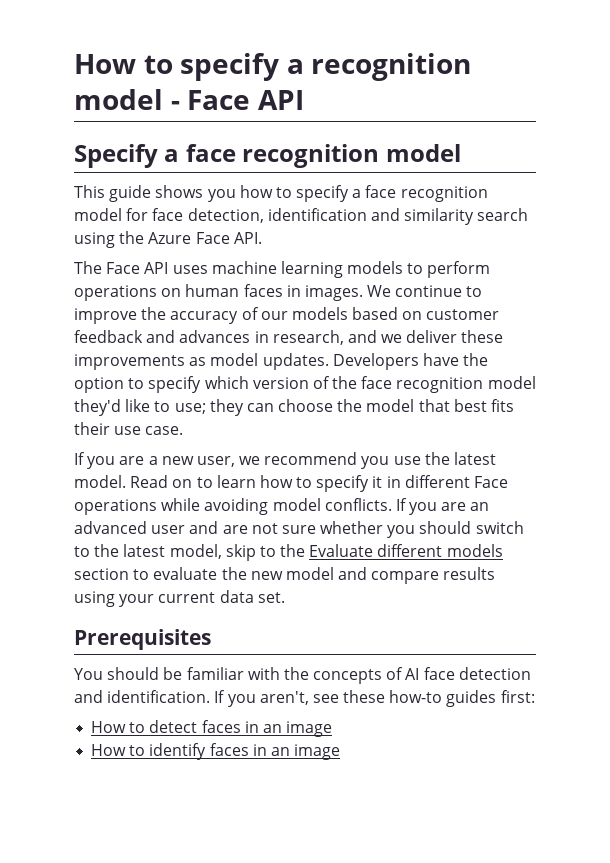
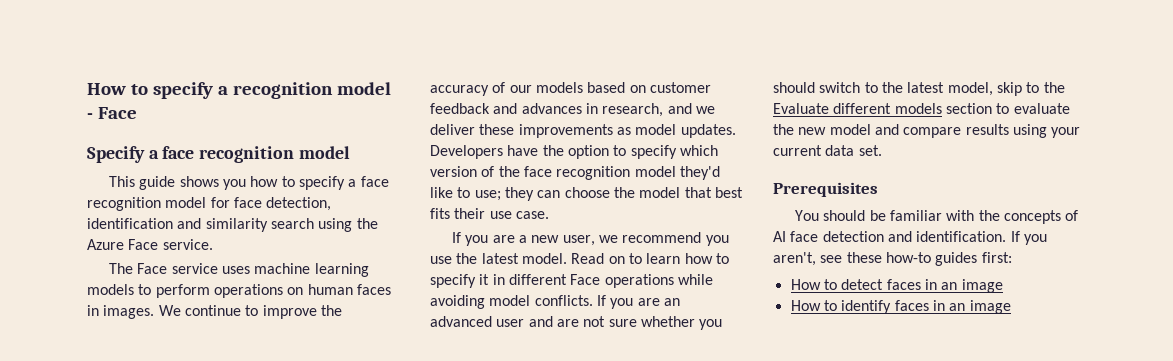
[257,90,304,110] API -> (137, 113) none
[233,232,262,244] API. -> [162,239,213,250] service.
[144,262,169,274] API -> [171,263,218,274] service

